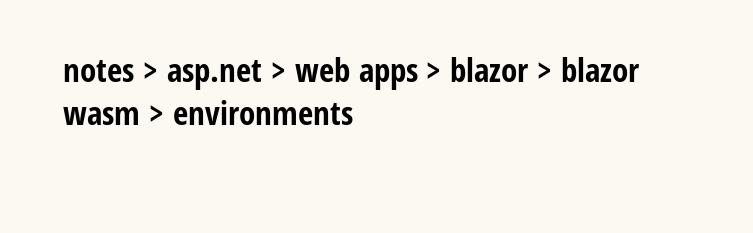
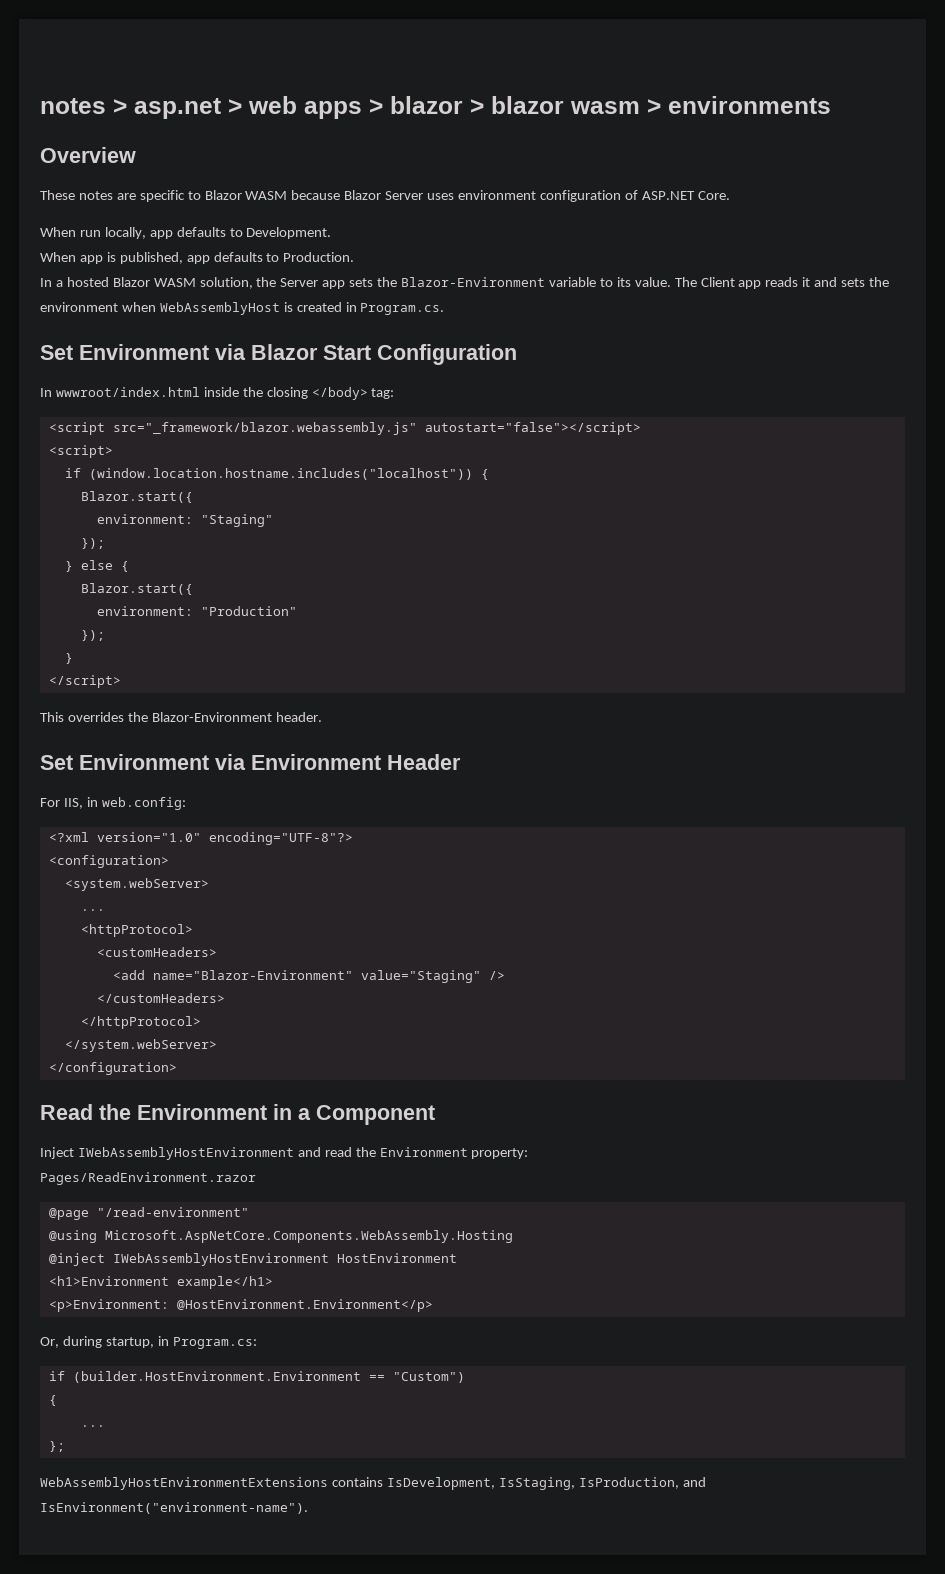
(353, 112) none -> [40,147,136,163] [40,190,730,202] [40,227,332,239] [40,252,355,264] [40,277,890,289] [40,302,445,315] [40,344,517,365] [40,387,395,400] [48,422,641,435] [48,445,113,458] [64,468,489,480] [80,491,193,503] [96,514,273,527] [80,538,105,549] [64,560,129,572] [80,583,193,595] [96,606,297,616] [80,630,105,641] [64,653,73,664] [48,675,121,688] [40,712,322,722] [40,754,461,770] [40,797,186,810] [48,832,353,845] [48,855,169,868] [64,878,209,891] [80,909,105,911] [80,924,193,937] [96,947,217,957] [112,970,505,983] [96,993,225,1003] [80,1016,201,1029] [64,1039,217,1052] [48,1062,177,1075] [40,1104,435,1125] [40,1147,529,1160] [40,1172,256,1185] [48,1207,249,1220] [48,1230,513,1243] [48,1253,457,1266] [48,1276,273,1289] [48,1299,433,1312] [40,1336,257,1349] [48,1371,465,1383] [48,1395,57,1406] [80,1425,105,1427] [48,1441,65,1452] [40,1477,706,1490] [40,1502,308,1514] // Overview // These notes are specific to Blazor WASM because Blazor Server uses environment configuration of ASP.NET Core. // When run locally, app defaults to Development. // When app is published, app defaults to Production. // In a hosted Blazor WASM solution, the Server app sets the Blazor-Environment variable to its value. The Client app reads it and sets the environment when WebAssemblyHost is created in Program.cs. // Set Environment via Blazor Start Configuration // In wwwroot/index.html inside the closing </body> tag: // <script src="_framework/blazor.webassembly.js" autostart="false"></script> // <script> // if (window.location.hostname.includes("localhost")) { // Blazor.start({ // environment: "Staging" // }); // } else { // Blazor.start({ // environment: "Production" // }); // } // </script> // This overrides the Blazor-Environment header. // Set Environment via Environment Header // For IIS, in web.config: // <?xml version="1.0" encoding="UTF-8"?> // <configuration> // <system.webServer> // ... // <httpProtocol> // <customHeaders> // <add name="Blazor-Environment" value="Staging" /> // </customHeaders> // </httpProtocol> // </system.webServer> // </configuration> // Read the Environment in a Component // Inject IWebAssemblyHostEnvironment and read the Environment property: // Pages/ReadEnvironment.razor // @page "/read-environment" // @using Microsoft.AspNetCore.Components.WebAssembly.Hosting // @inject IWebAssemblyHostEnvironment HostEnvironment // <h1>Environment example</h1> // <p>Environment: @HostEnvironment.Environment</p> // Or, during startup, in Program.cs: // if (builder.HostEnvironment.Environment == "Custom") // { // ... // }; // WebAssemblyHostEnvironmentExtensions contains IsDevelopment, IsStaging, IsProduction, and IsEnvironment("environment-name").

